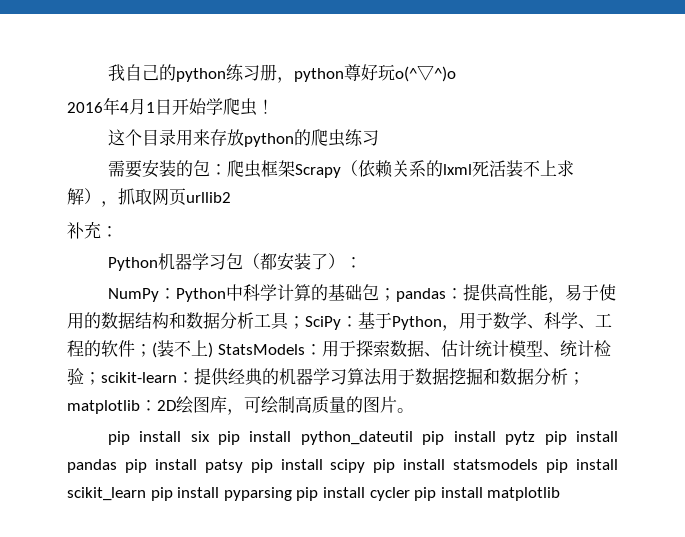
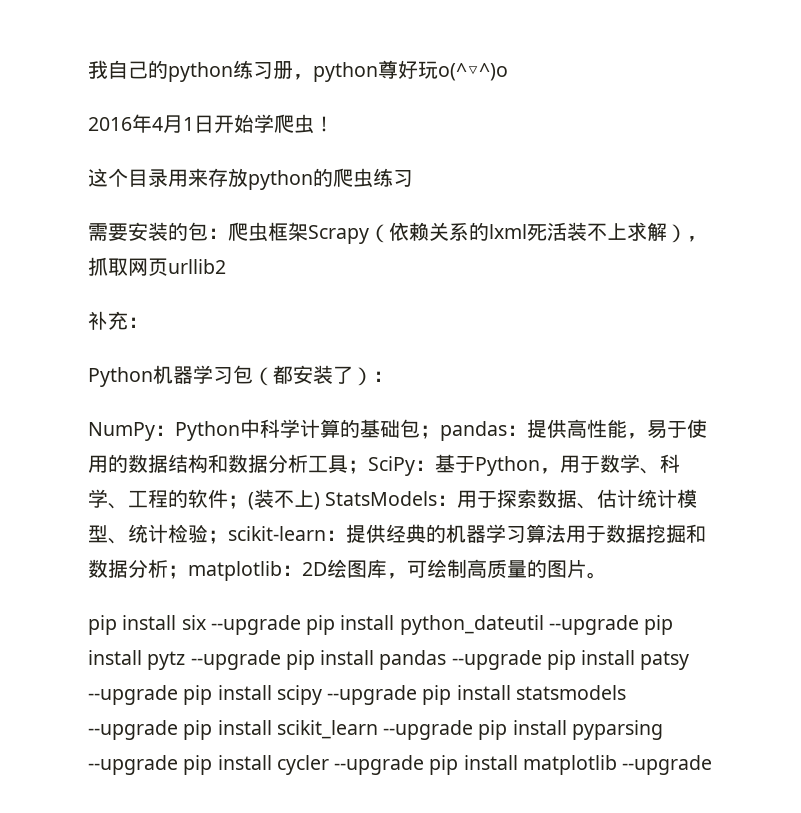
(210, 436) none -> [210,615,301,635] --upgrade
(413, 438) none -> [548,615,639,635] --upgrade
(536, 438) none -> [190,650,281,670] --upgrade
(117, 466) none -> [451,650,542,670] --upgrade
(243, 466) none -> [88,685,178,705] --upgrade
(366, 466) none -> [327,685,418,705] --upgrade
(539, 464) none -> [88,720,178,740] --upgrade
(146, 494) none -> [383,720,474,740] --upgrade
(292, 494) none -> [88,755,178,775] --upgrade
(410, 494) none -> [334,755,425,775] --upgrade
(561, 494) none -> [622,755,713,775] --upgrade

